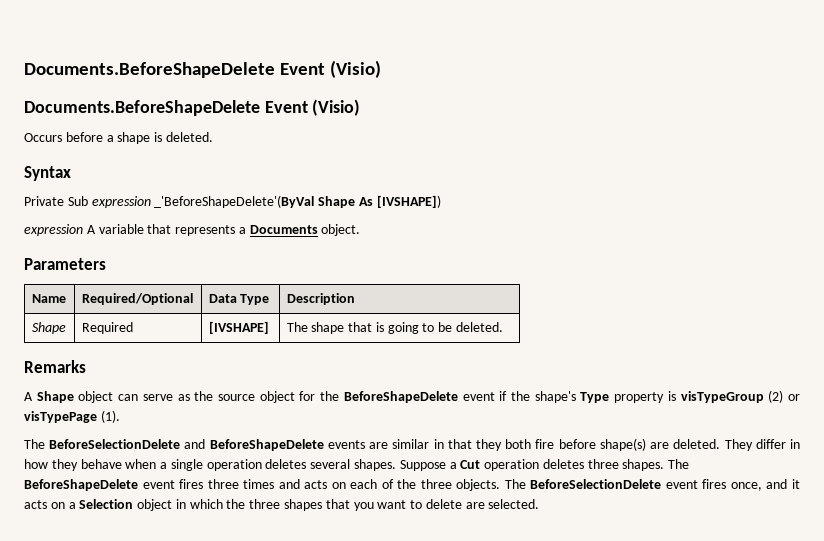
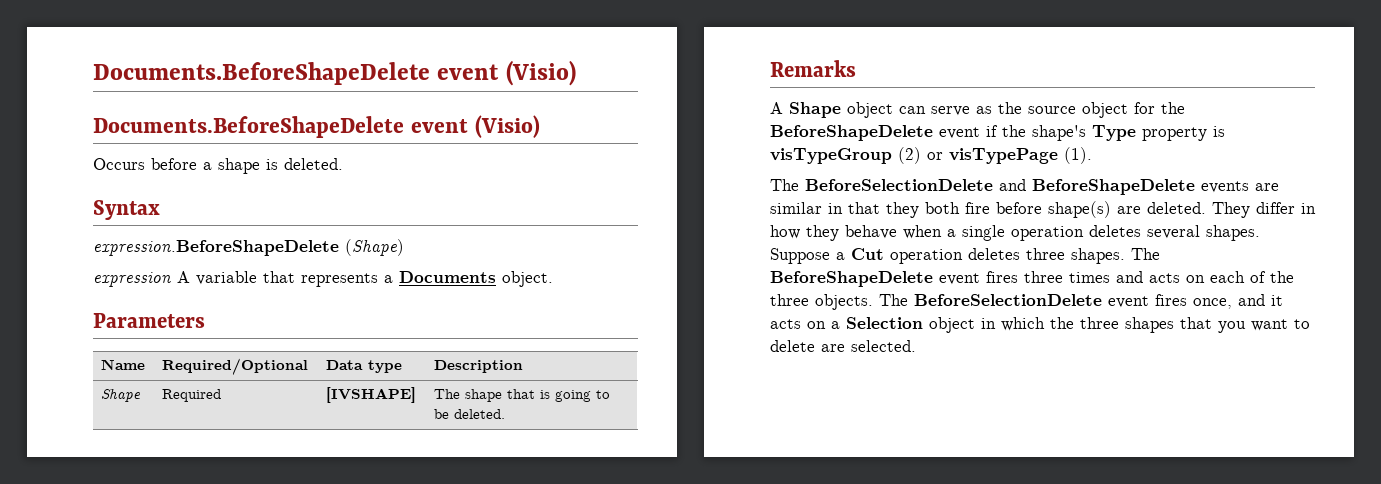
[24,62,326,78] Documents.BeforeShapeDelete Event -> [93,62,500,85] Documents.BeforeShapeDelete event
[264,101,308,113] Event -> [410,119,468,133] event
[24,195,441,208] Private Sub expression _'BeforeShapeDelete'(ByVal Shape As [IVSHAPE]) -> [93,239,404,256] expression.BeforeShapeDelete (Shape)
[240,294,270,305] Type -> [368,360,403,373] type

